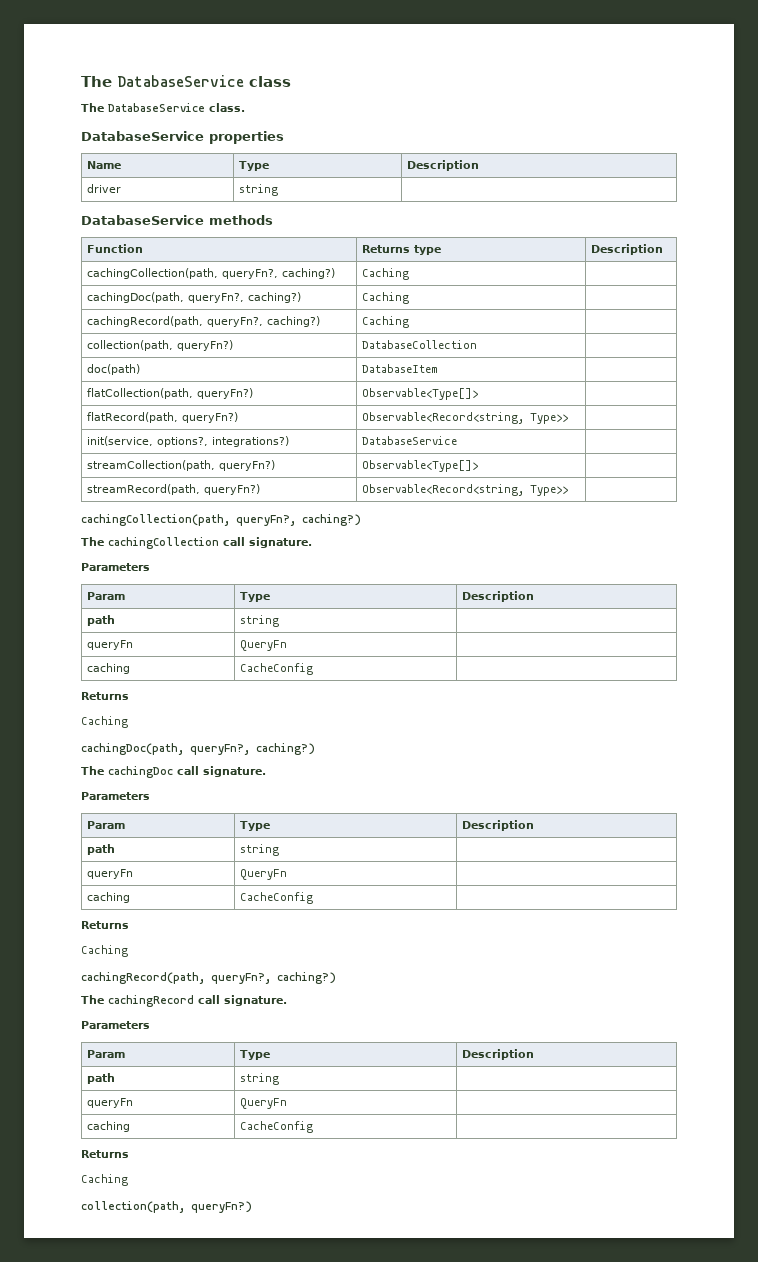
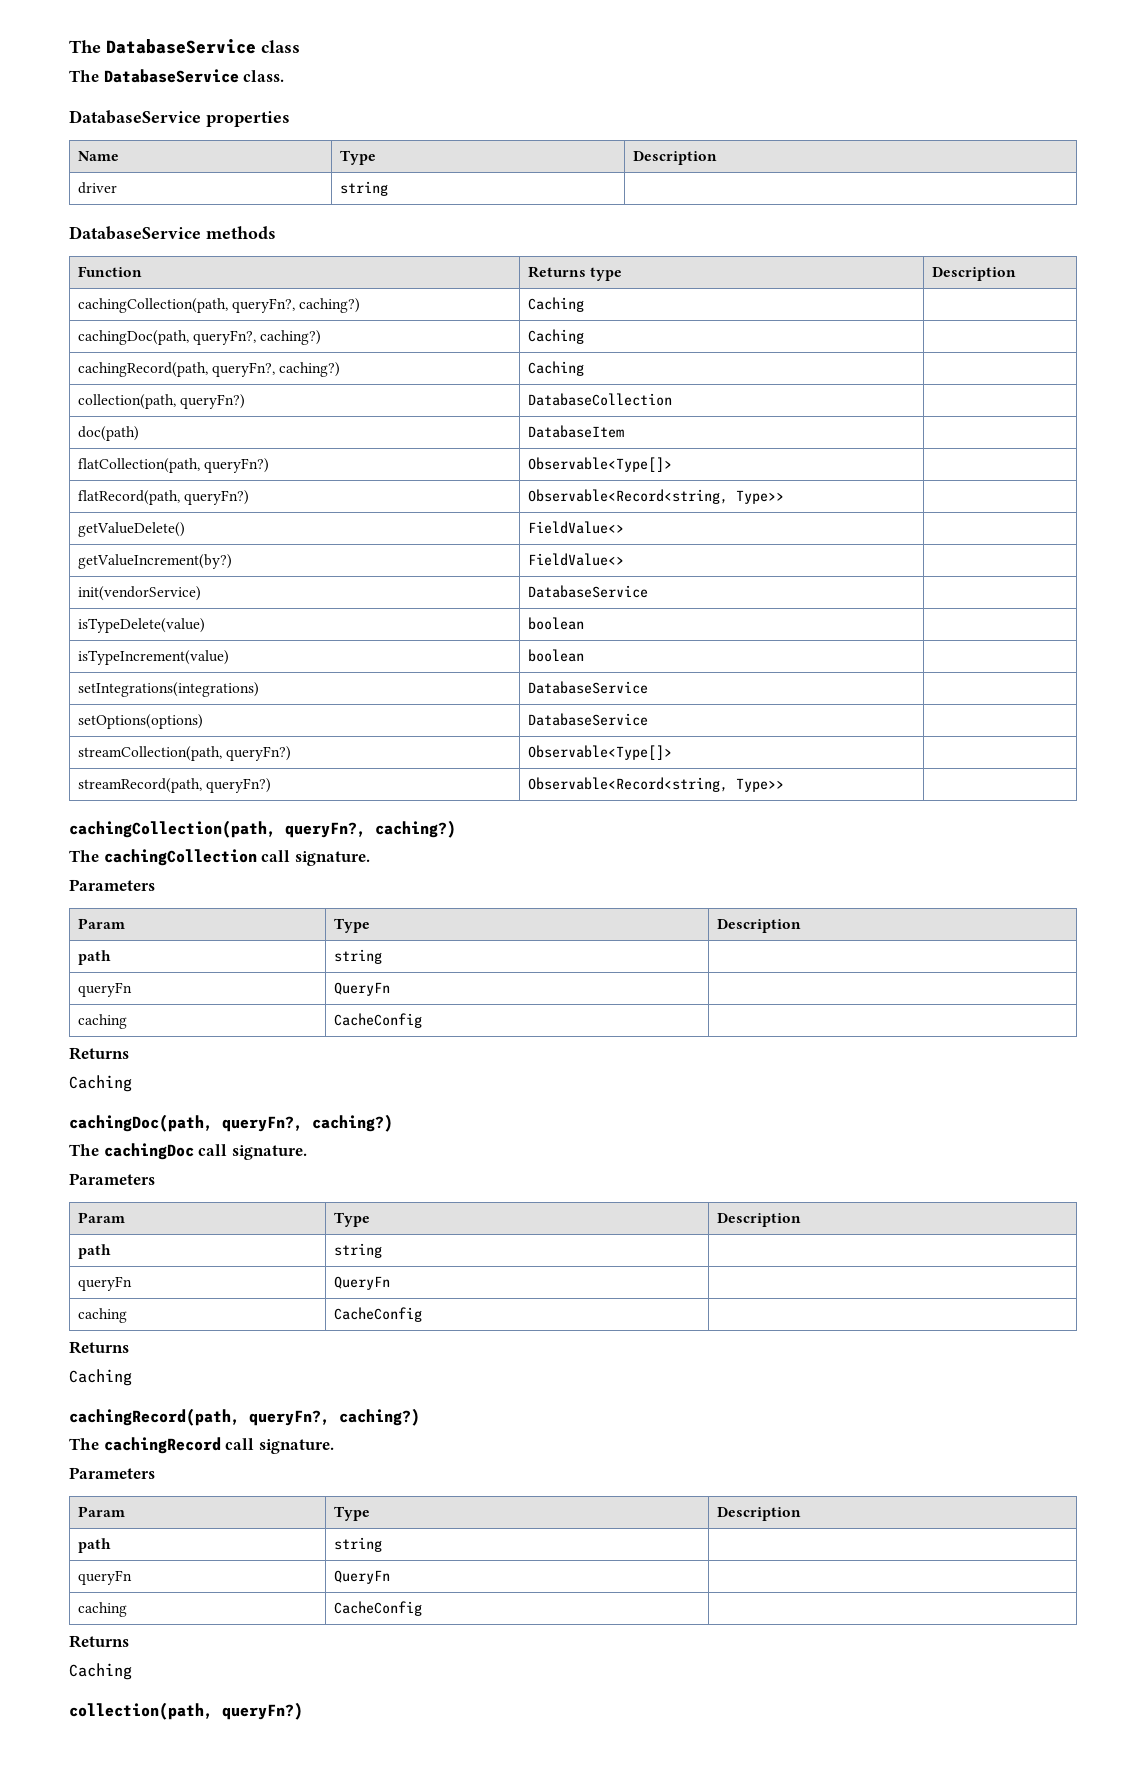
[87,436,290,447] init(service, options?, integrations?) -> [77,522,185,537] [527,521,624,534] [77,554,232,569] [527,553,624,566] [77,586,201,601] [527,585,648,598] [77,618,205,633] [527,617,584,630] [77,650,229,665] [527,649,584,662] [77,682,259,697] [527,681,648,694] [77,714,203,729] getValueDelete() | FieldValue<> | // getValueIncrement(by?) | FieldValue<> | // init(vendorService) | DatabaseService | // isTypeDelete(value) | boolean | // isTypeIncrement(value) | boolean | // setIntegrations(integrations) | DatabaseService | // setOptions(options)

